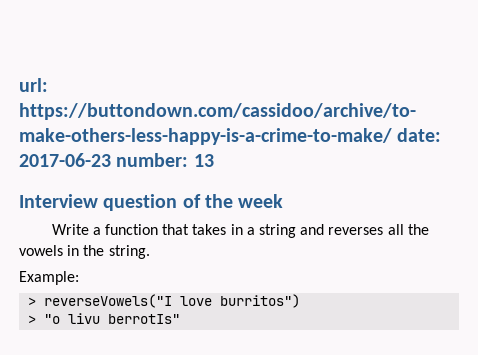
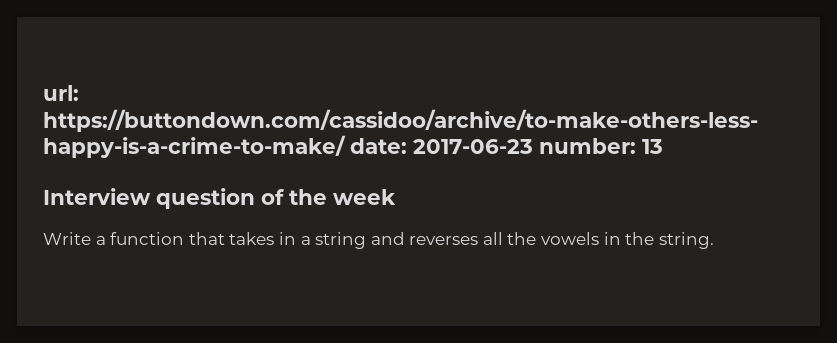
[19,271,79,285] [28,294,301,308] [28,313,181,324] // Example: // > reverseVowels("I love burritos") // > "o livu berrotIs" -> (714, 240) none

